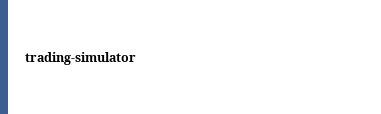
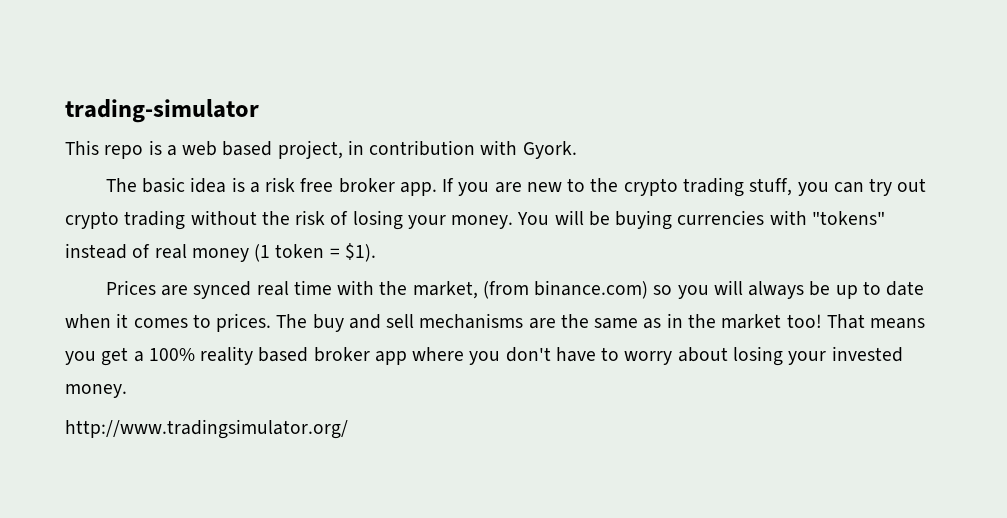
(136, 58) none -> [65,140,577,159] [105,177,927,197] [65,210,885,230] [65,243,376,262] [105,280,925,299] [65,313,926,332] [65,346,903,366] [65,384,127,398] [65,419,348,439] // This repo is a web based project, in contribution with Gyork. // The basic idea is a risk free broker app. If you are new to the crypto trading stuff, you can try out crypto trading without the risk of losing your money. You will be buying currencies with "tokens" instead of real money (1 token = $1). // Prices are synced real time with the market, (from binance.com) so you will always be up to date when it comes to prices. The buy and sell mechanisms are the same as in the market too! That means you get a 100% reality based broker app where you don't have to worry about losing your invested money. // http://www.tradingsimulator.org/

